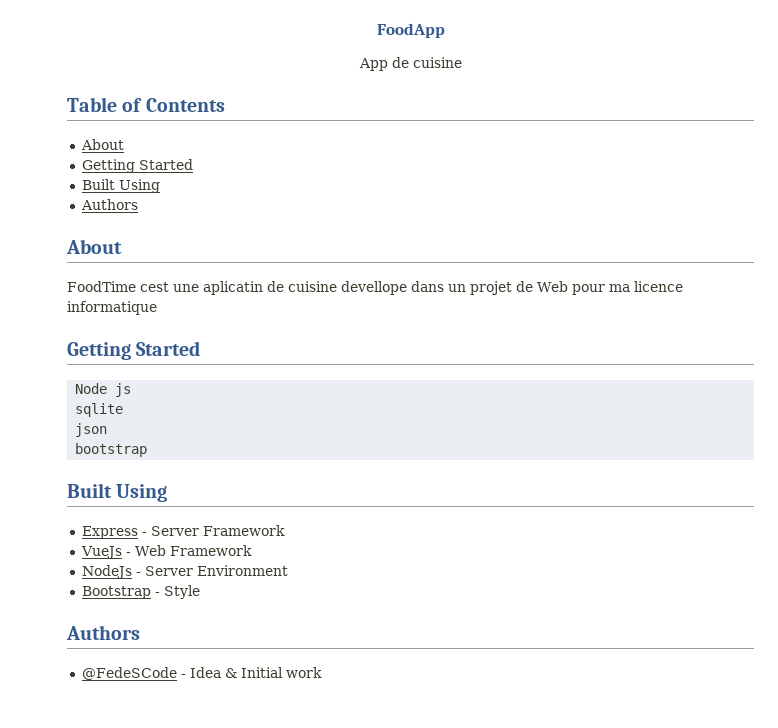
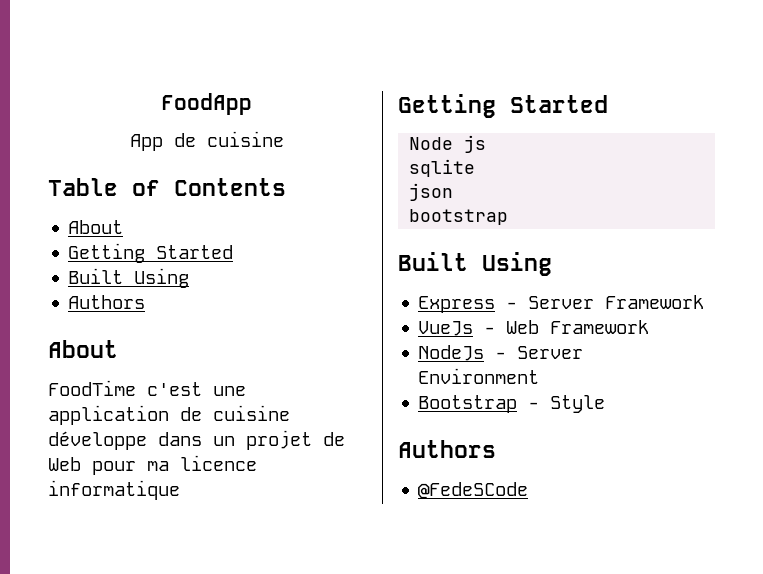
[140,281,407,295] cest une aplicatin de cuisine devellope -> [147,382,246,396] [48,405,290,425] [48,431,147,450] c'est une application de cuisine développe
[180,667,322,678] - Idea & Initial work -> (529, 490) none

